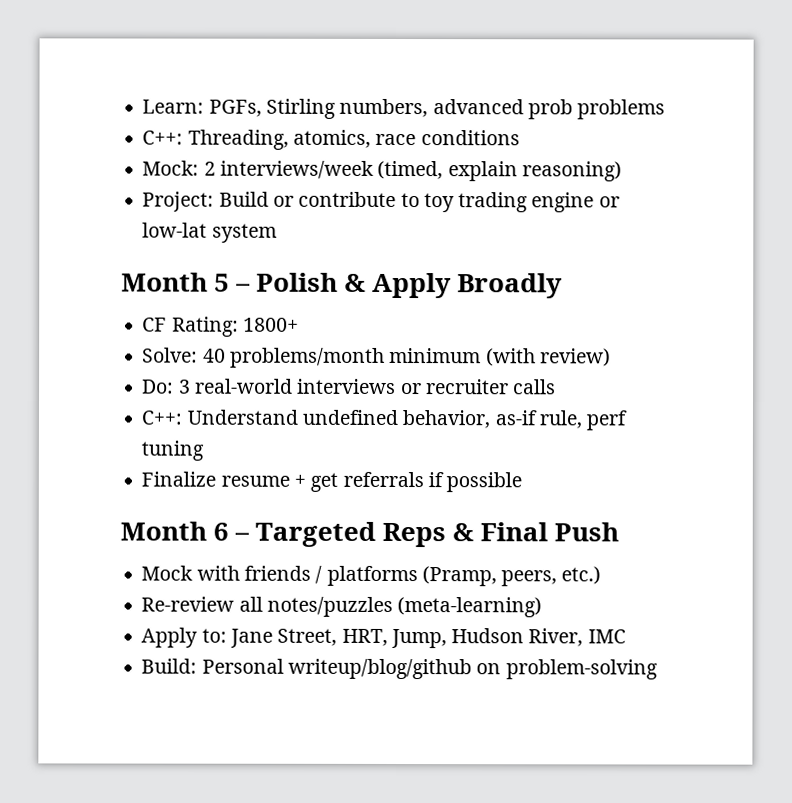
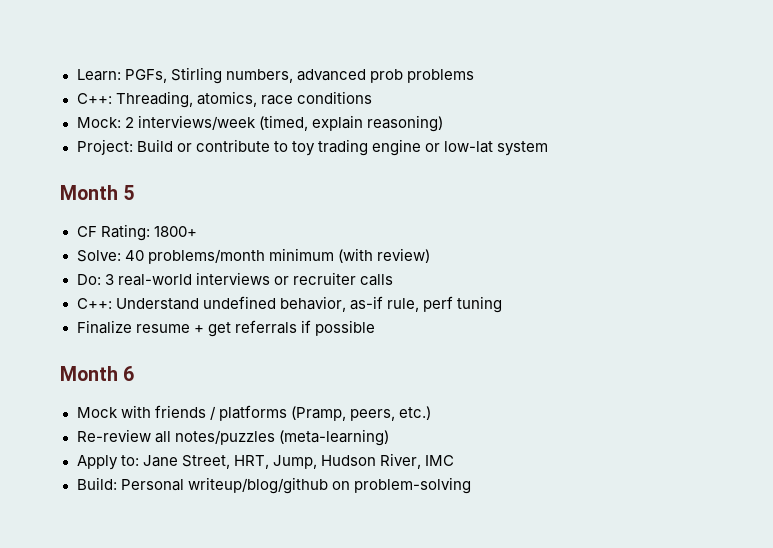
[235,272,564,299] – Polish & Apply Broadly -> (135, 192) none
[234,521,620,548] – Targeted Reps & Final Push -> (135, 373) none

